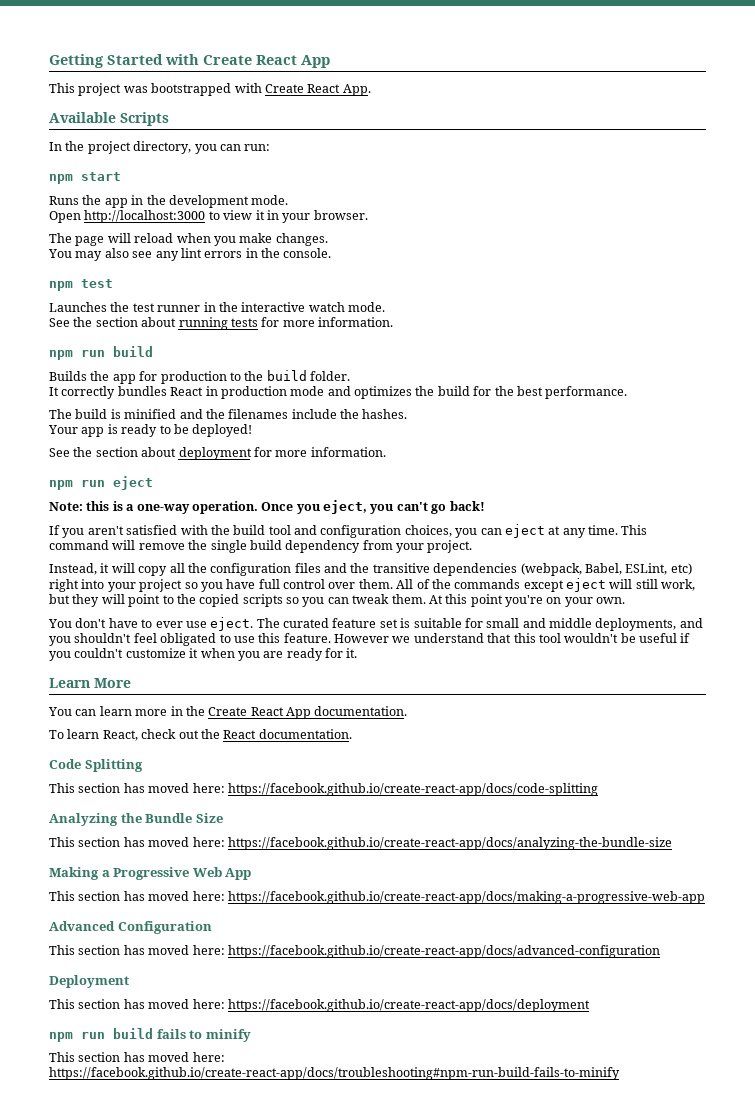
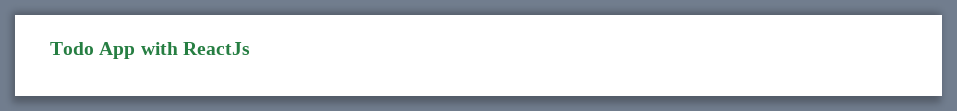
[49,54,330,68] [49,83,371,96] [49,112,169,126] [49,141,271,154] [49,172,121,184] [49,195,289,208] [49,210,368,223] [49,233,328,246] [48,248,332,261] [49,279,113,291] [49,302,385,312] [49,317,393,330] [49,346,153,360] [49,370,350,384] [49,386,628,399] [49,409,408,419] [48,424,253,437] [49,447,386,460] [49,476,153,490] [49,500,485,514] [49,524,648,538] [49,540,473,553] [49,563,692,576] [49,578,696,592] [49,594,626,607] [48,617,703,631] [49,633,691,646] [49,648,358,661] [49,678,131,688] [48,706,408,719] [49,729,352,741] [49,759,143,772] [49,783,598,796] [49,813,223,826] [49,837,672,850] [49,867,252,880] [49,891,705,904] [49,921,212,934] [49,945,660,958] [49,975,129,988] [49,999,590,1012] [49,1028,251,1042] [49,1052,225,1062] [49,1067,620,1080] Getting Started with Create React App // This project was bootstrapped with Create React App. // Available Scripts // In the project directory, you can run: // npm start // Runs the app in the development mode. // Open http://localhost:3000 to view it in your browser. // The page will reload when you make changes. // You may also see any lint errors in the console. // npm test // Launches the test runner in the interactive watch mode. // See the section about running tests for more information. // npm run build // Builds the app for production to the build folder. // It correctly bundles React in production mode and optimizes the build for the best performance. // The build is minified and the filenames include the hashes. // Your app is ready to be deployed! // See the section about deployment for more information. // npm run eject // Note: this is a one-way operation. Once you eject, you can't go back! // If you aren't satisfied with the build tool and configuration choices, you can eject at any time. This command will remove the single build dependency from your project. // Instead, it will copy all the configuration files and the transitive dependencies (webpack, Babel, ESLint, etc) right into your project so you have full control over them. All of the commands except eject will still work, but they will point to the copied scripts so you can tweak them. At this point you're on your own. // You don't have to ever use eject. The curated feature set is suitable for small and middle deployments, and you shouldn't feel obligated to use this feature. However we understand that this tool wouldn't be useful if you couldn't customize it when you are ready for it. // Learn More // You can learn more in the Create React App documentation. // To learn React, check out the React documentation. // Code Splitting // This section has moved here: https://facebook.github.io/create-react-app/docs/code-splitting // Analyzing the Bundle Size // This section has moved here: https://facebook.github.io/create-react-app/docs/analyzing-the-bundle-size // Making a Progressive Web App // This section has moved here: https://facebook.github.io/create-react-app/docs/making-a-progressive-web-app // Advanced Configuration // This section has moved here: https://facebook.github.io/create-react-app/docs/advanced-configuration // Deployment // This section has moved here: https://facebook.github.io/create-react-app/docs/deployment // npm run build fails to minify // This section has moved here: https://facebook.github.io/create-react-app/docs/troubleshooting#npm-run-build-fails-to-minify -> [50,42,250,59] Todo App with ReactJs

